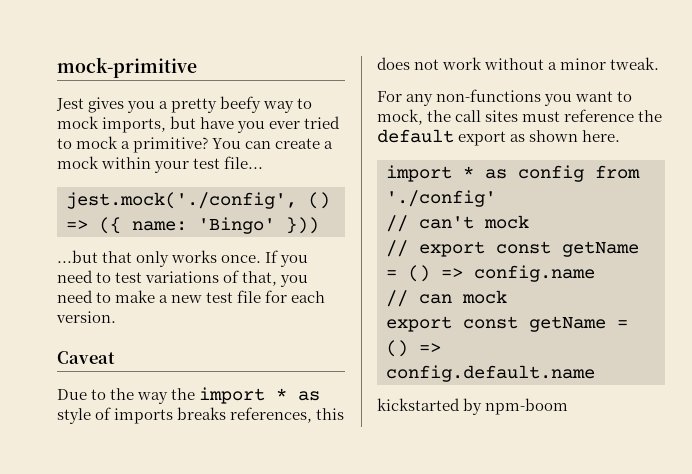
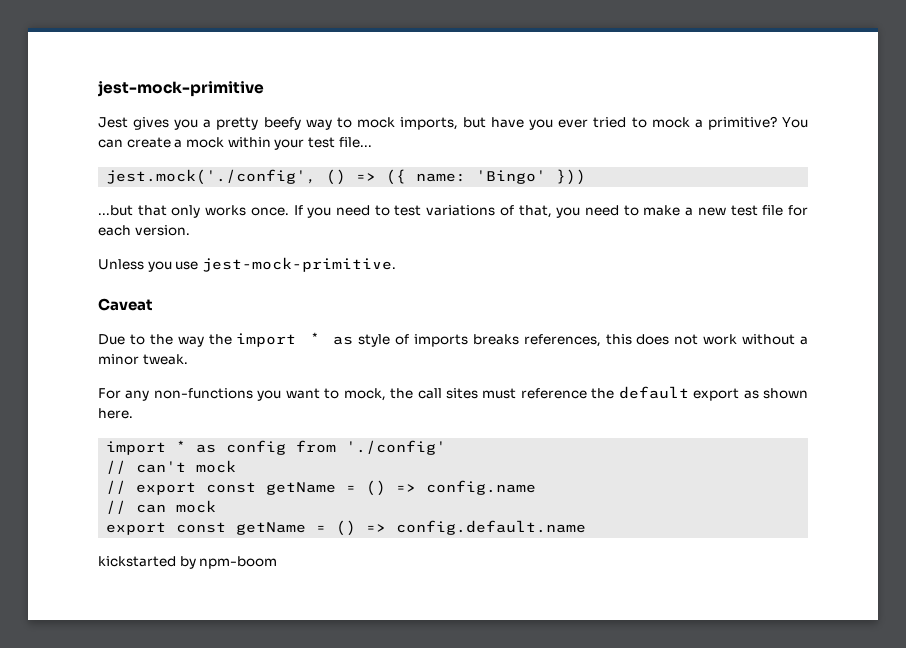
[57,57,197,78] mock-primitive -> [98,81,264,97] jest-mock-primitive
(116, 317) none -> [98,257,396,272] // Unless you use jest-mock-primitive.

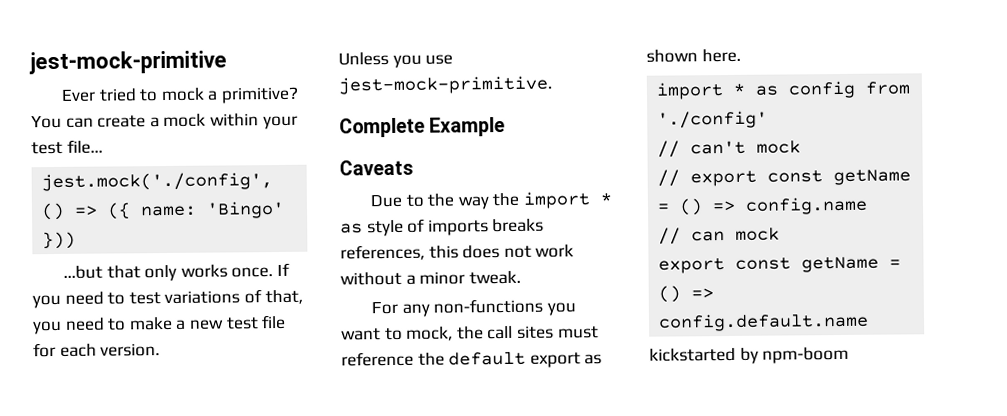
[98,117,589,130] Jest gives you a pretty beefy way to mock imports, but have you ever -> [60,88,96,102] Ever
[98,298,153,311] Caveat -> [339,116,506,138] [339,159,414,176] Complete Example // Caveats

